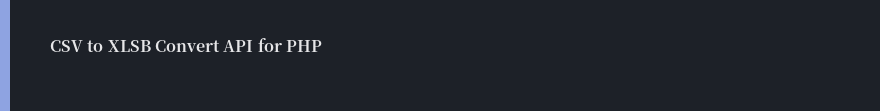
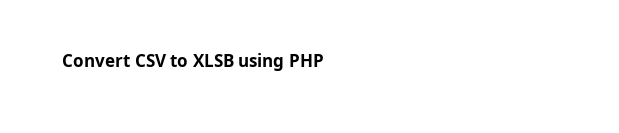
(50, 46) none -> [62,54,130,67] Convert
[154,38,282,52] Convert API for -> [238,53,285,71] using

